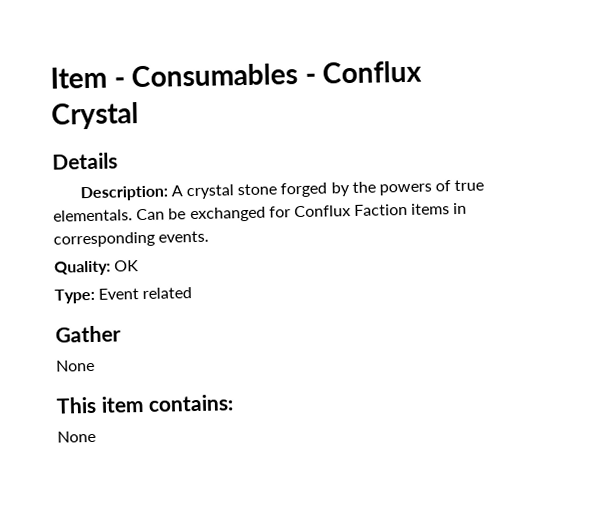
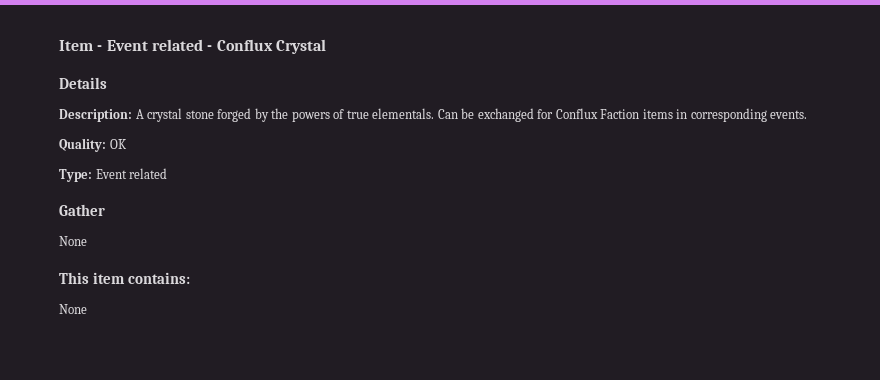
[131,62,299,88] Consumables -> [106,39,203,51] Event related

